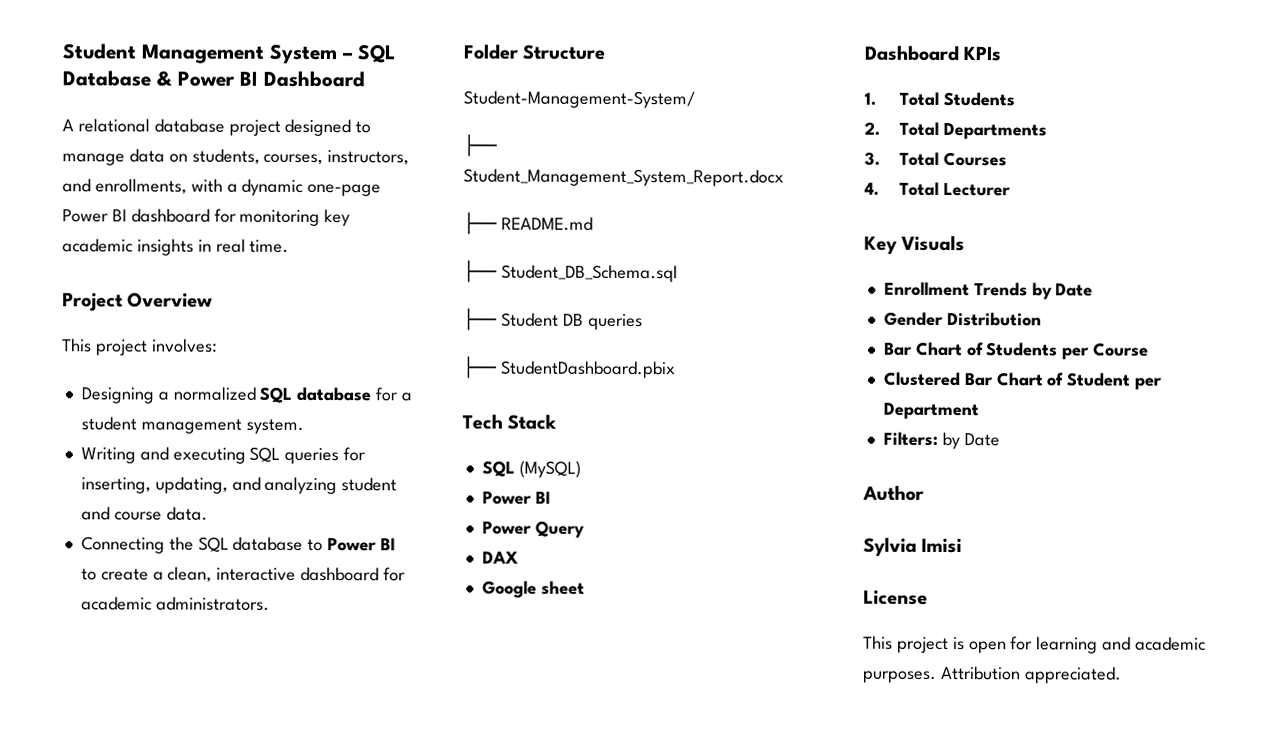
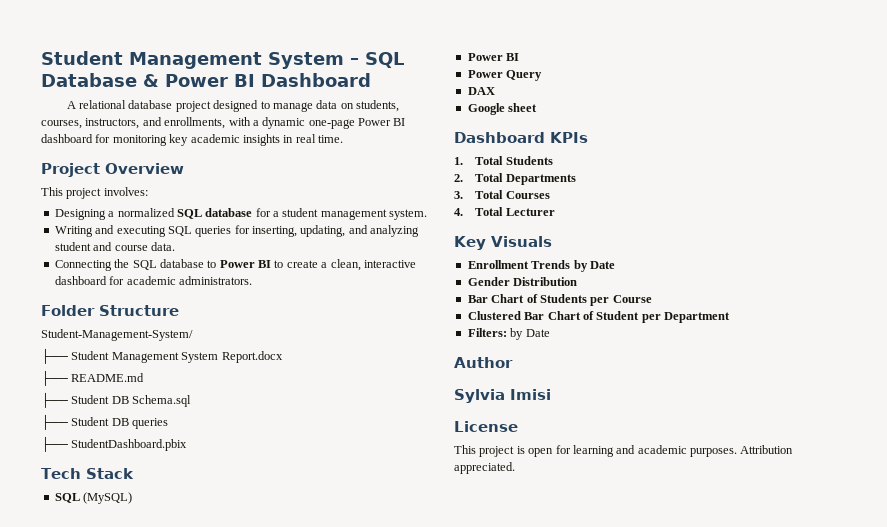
[463,168,784,187] Student_Management_System_Report.docx -> [71,351,283,363] Student Management System Report.docx
[500,264,678,283] Student_DB_Schema.sql -> [71,395,192,407] Student DB Schema.sql

